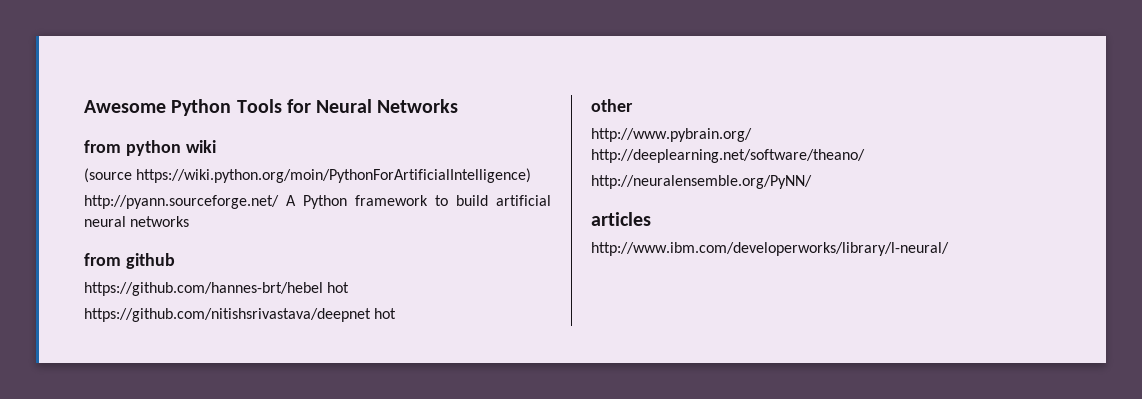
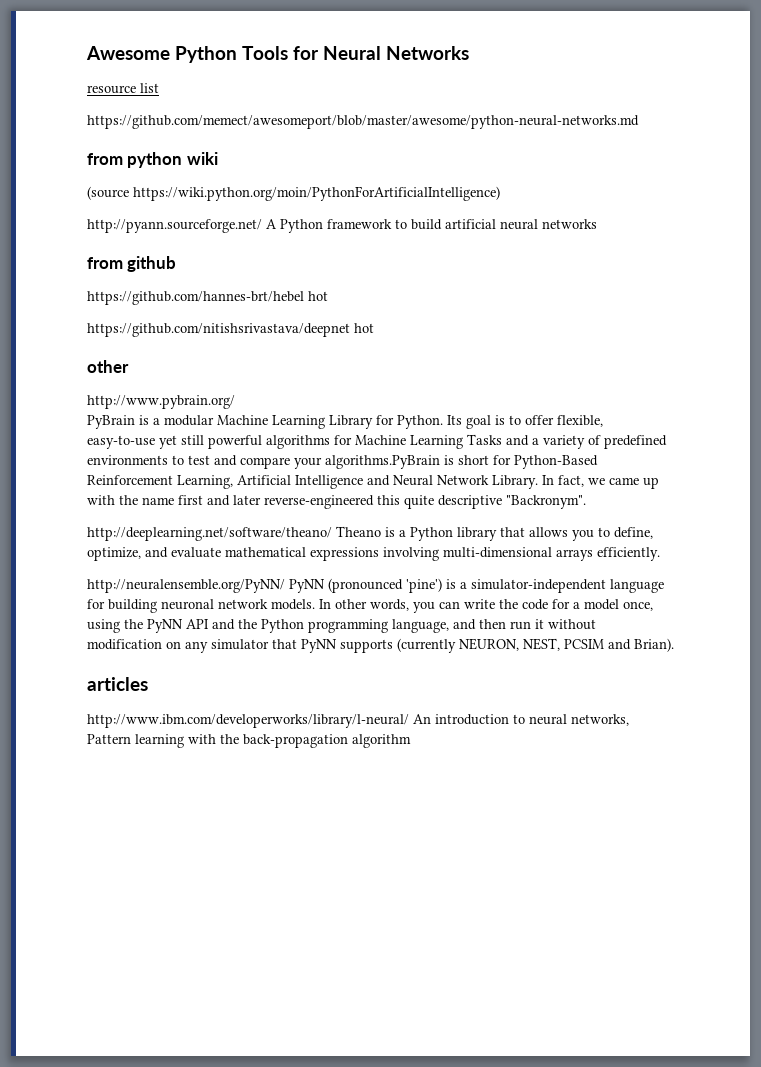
(459, 106) none -> [87,83,159,94] [87,115,639,129] // resource list // https://github.com/memect/awesomeport/blob/master/awesome/python-neural-networks.md
[591,149,865,163] [591,175,812,189] [591,212,651,226] [591,242,949,256] http://deeplearning.net/software/theano/ // http://neuralensemble.org/PyNN/ // articles // http://www.ibm.com/developerworks/library/l-neural/ -> [87,415,603,429] [87,434,667,449] [87,455,598,469] [87,475,659,489] [87,495,586,509] [87,526,653,541] [87,547,660,561] [87,578,664,593] [87,599,653,613] [87,619,596,633] [87,638,674,653] [87,677,148,691] [87,714,629,728] [87,734,411,748] PyBrain is a modular Machine Learning Library for Python. Its goal is to offer flexible, easy-to-use yet still powerful algorithms for Machine Learning Tasks and a variety of predefined environments to test and compare your algorithms.PyBrain is short for Python-Based Reinforcement Learning, Artificial Intelligence and Neural Network Library. In fact, we came up with the name first and later reverse-engineered this quite descriptive "Backronym". // http://deeplearning.net/software/theano/ Theano is a Python library that allows you to define, optimize, and evaluate mathematical expressions involving multi-dimensional arrays efficiently. // http://neuralensemble.org/PyNN/ PyNN (pronounced 'pine') is a simulator-independent language for building neuronal network models. In other words, you can write the code for a model once, using the PyNN API and the Python programming language, and then run it without modification on any simulator that PyNN supports (currently NEURON, NEST, PCSIM and Brian). // articles // http://www.ibm.com/developerworks/library/l-neural/ An introduction to neural networks, Pattern learning with the back-propagation algorithm

